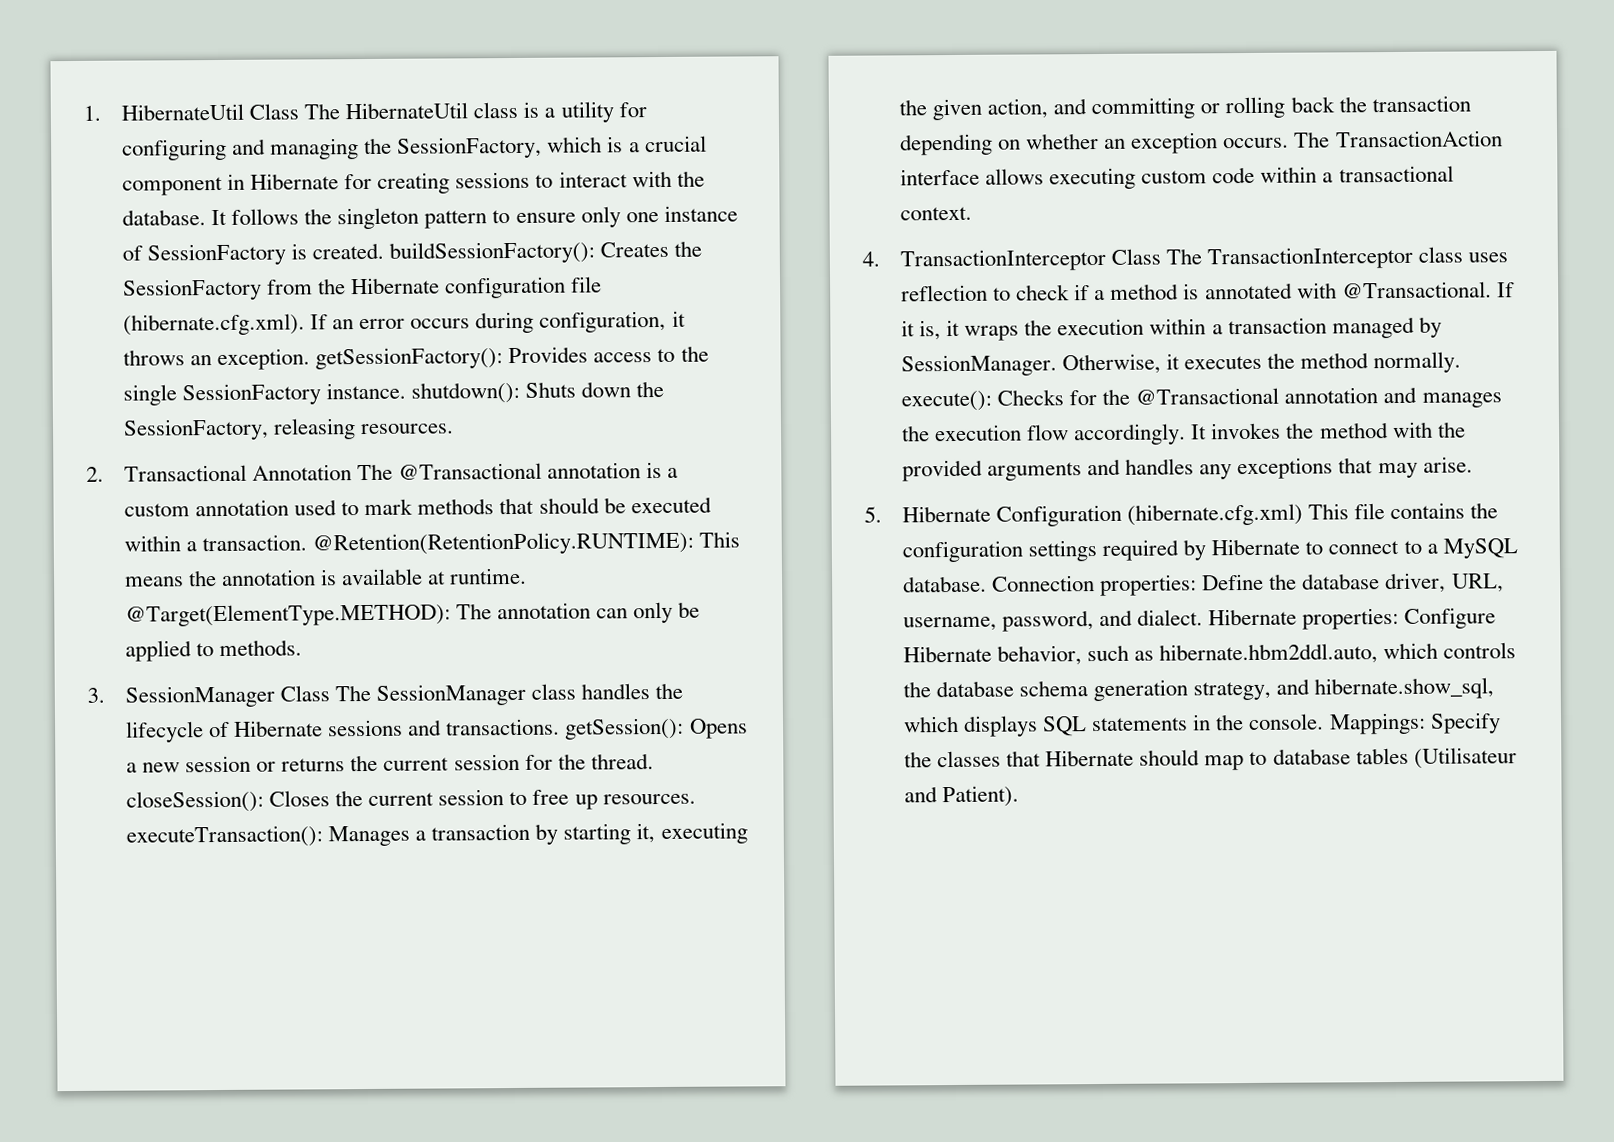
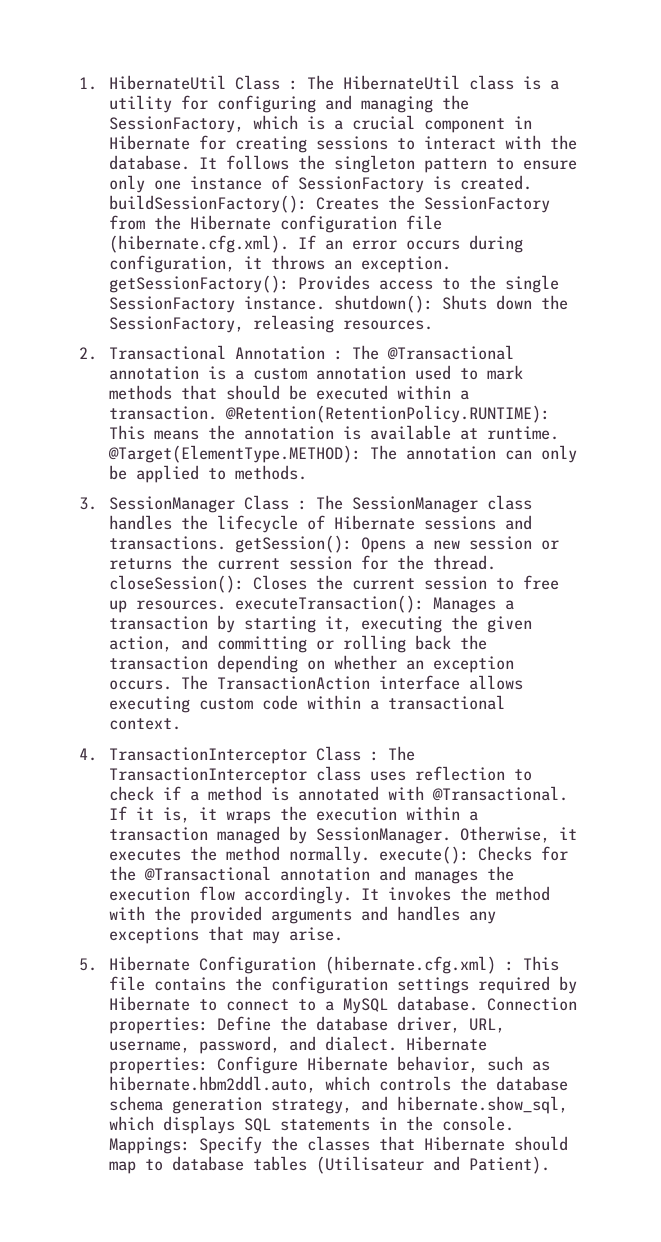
(300, 111) none -> [288,80,298,90] :
(353, 472) none -> [333,350,343,360] :
(331, 693) none -> [297,500,307,510] :
(1162, 256) none -> [369,751,379,761] :
(1304, 514) none -> [504,961,514,971] :

